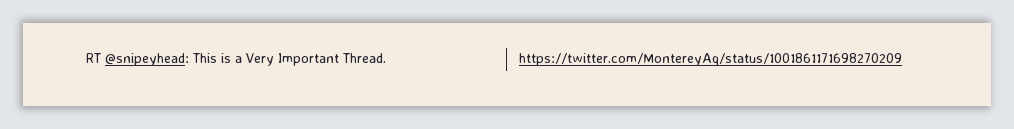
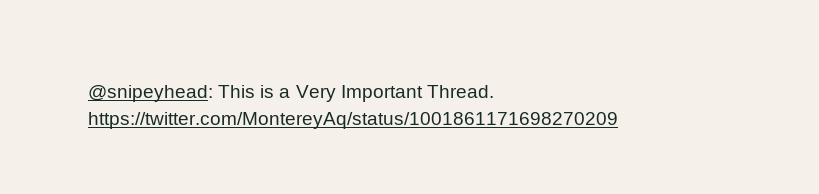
[86,53,101,63] RT -> (88, 93) none

